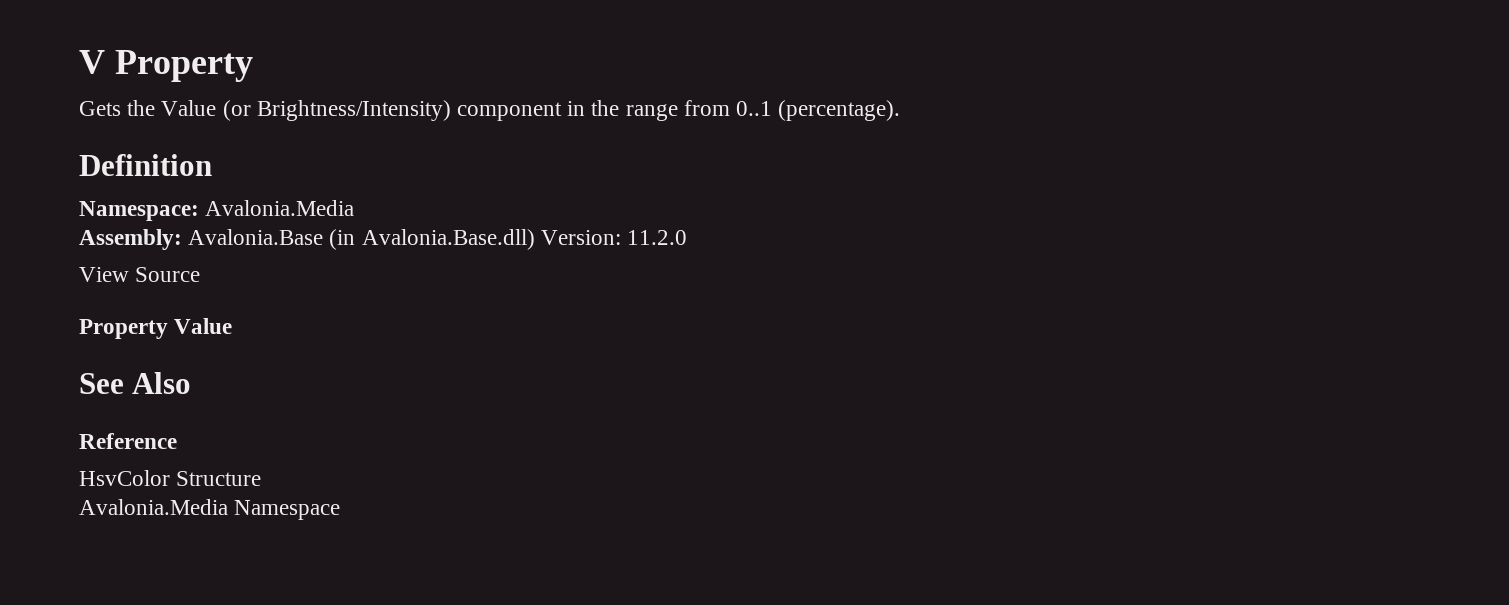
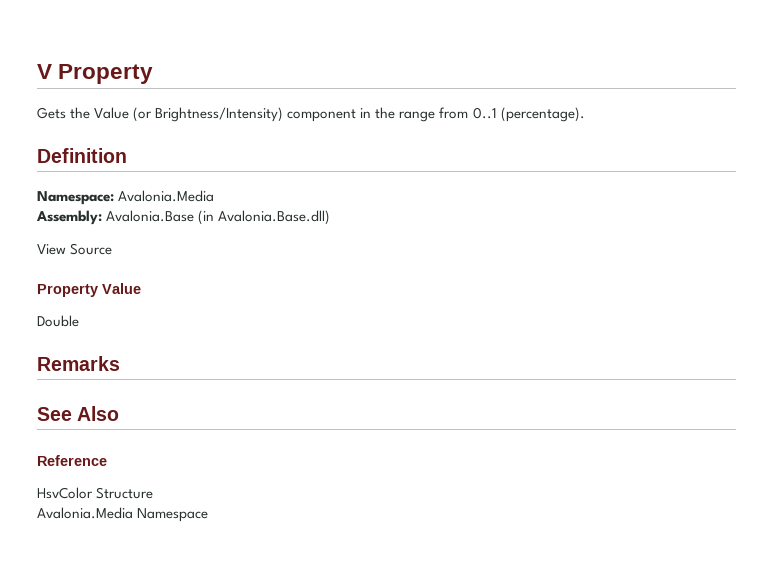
[540,230,688,245] Version: 11.2.0 -> (331, 217) none
(233, 326) none -> [37,315,79,327] [37,356,120,371] // Double // Remarks

